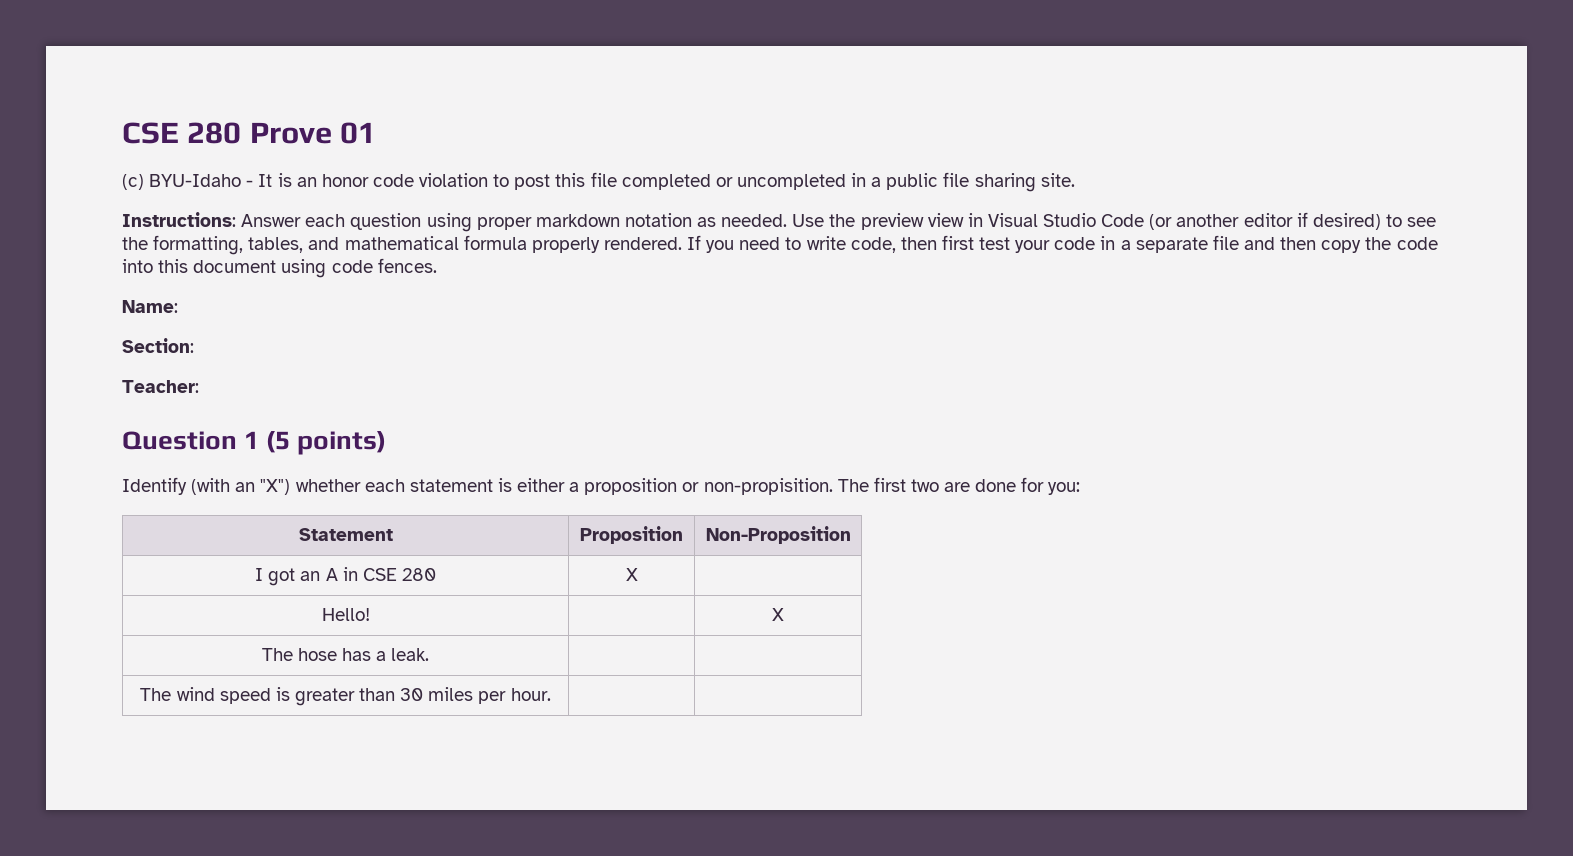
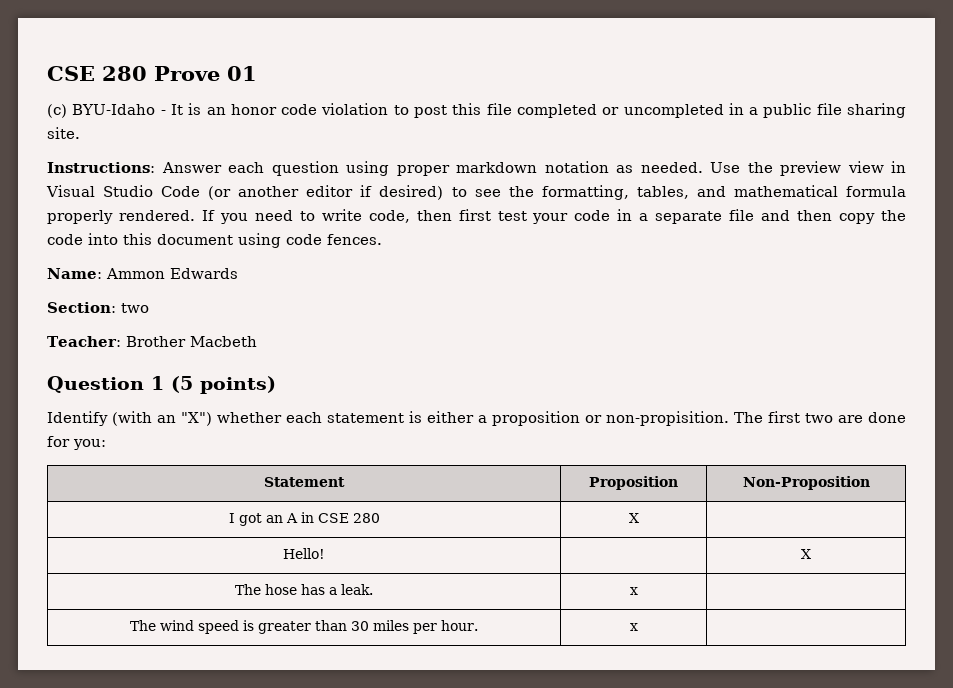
(178, 306) none -> [106,268,238,279] Ammon Edwards
(194, 345) none -> [121,303,149,313] two
(199, 386) none -> [125,336,257,347] Brother Macbeth
(430, 654) none -> [629,587,638,595] x
(551, 694) none -> [629,623,638,631] x

